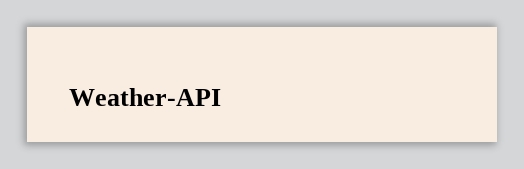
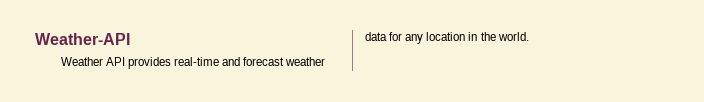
(221, 97) none -> [60,57,326,69] [365,32,529,44] // Weather API provides real-time and forecast weather data for any location in the world.

